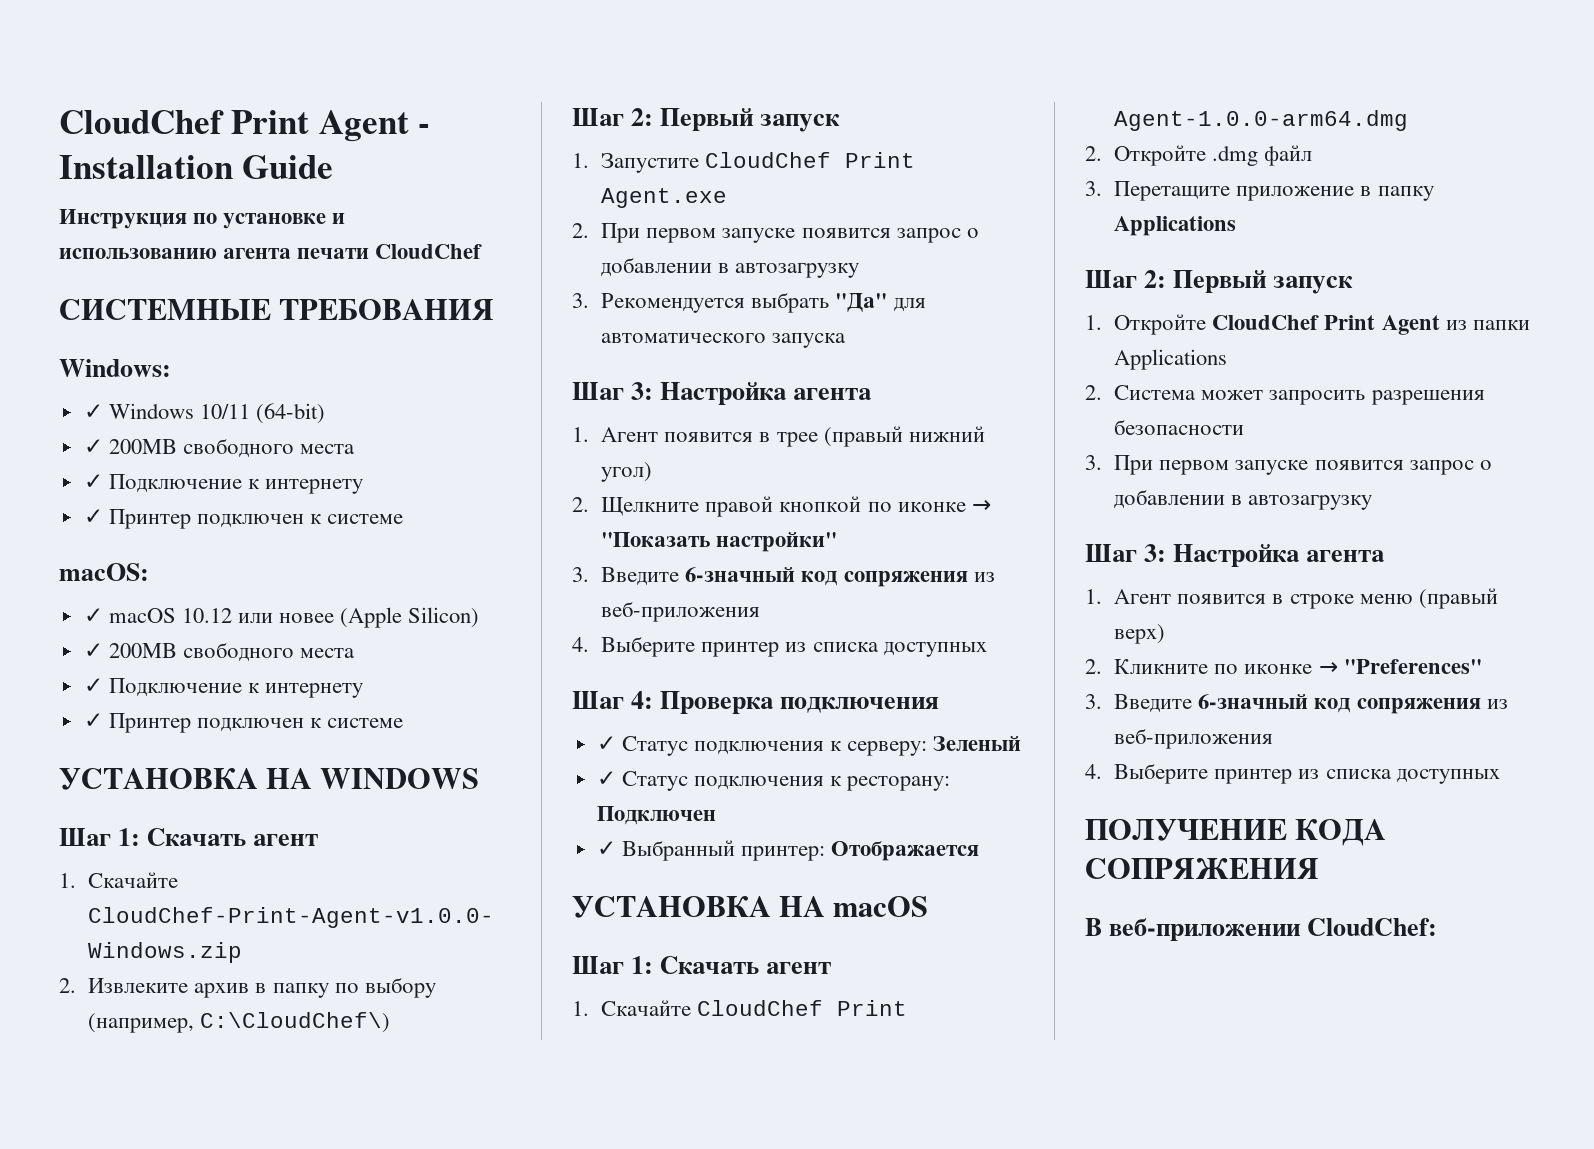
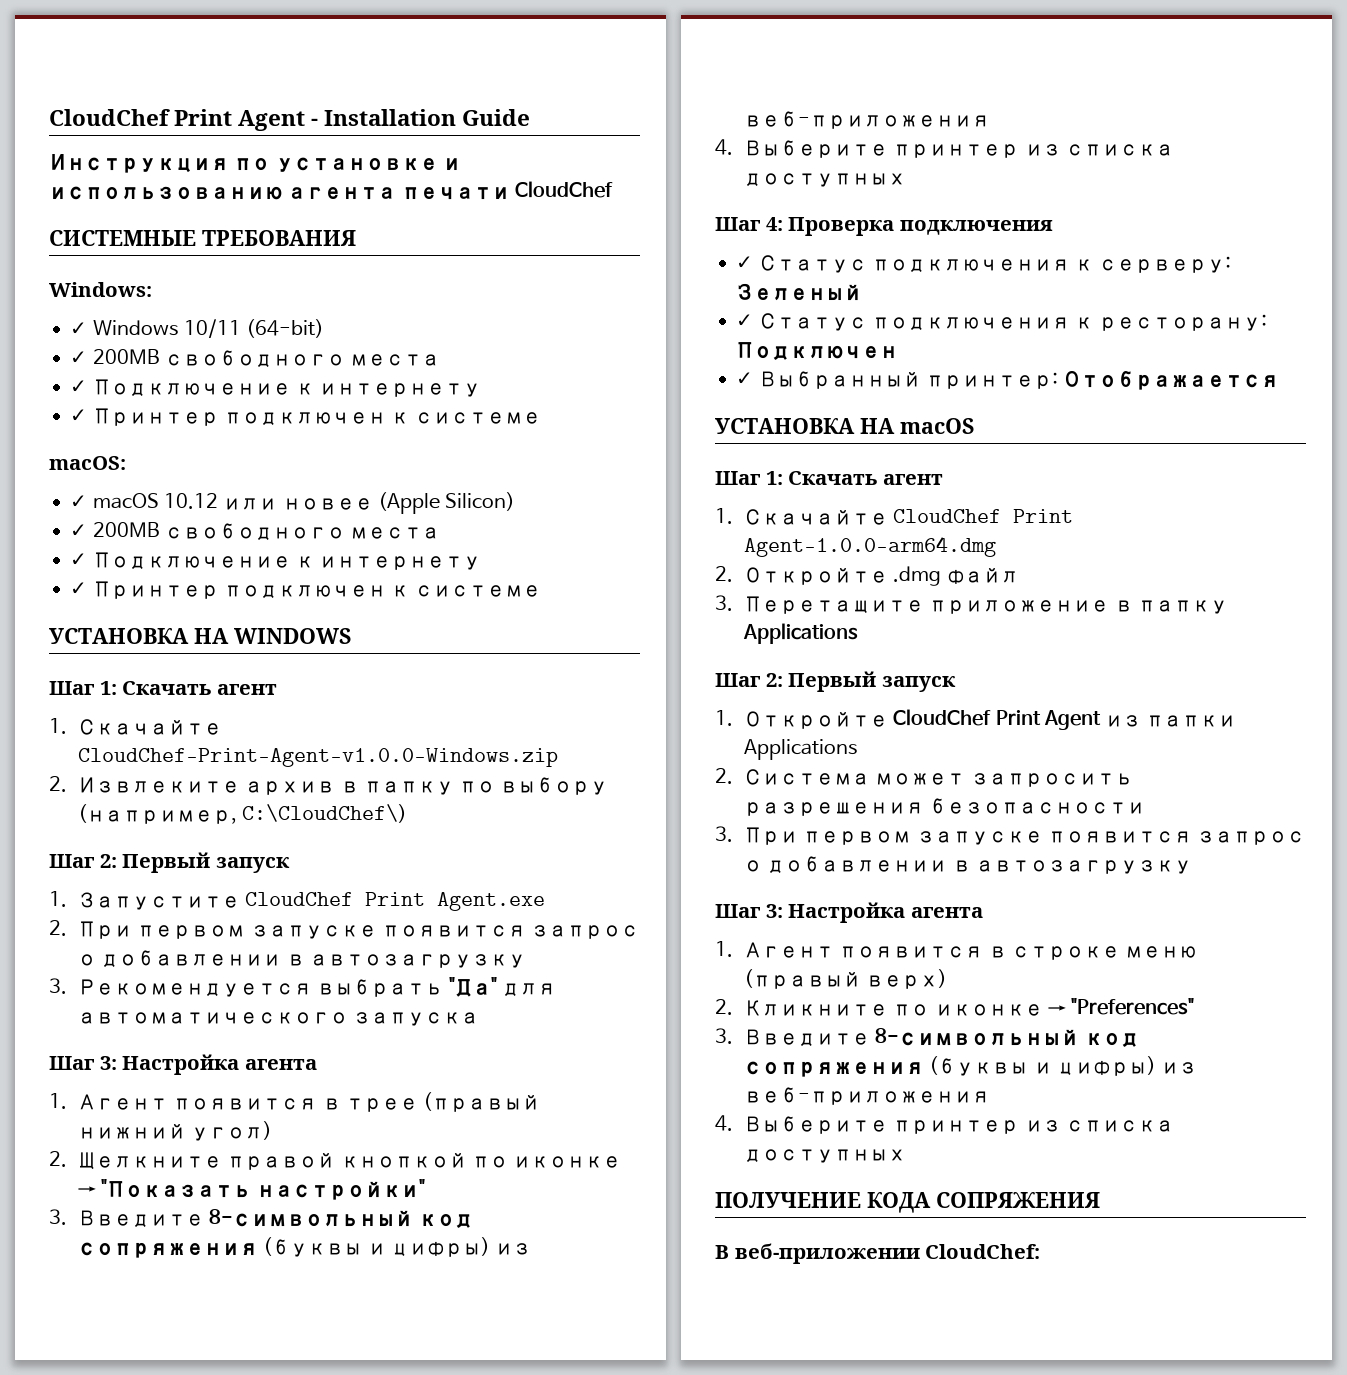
[685,567,968,587] 6-значный код сопряжения -> [209,1209,473,1228] [78,1237,490,1258] 8-символьный код сопряжения (буквы и цифры)
[1198,694,1481,714] 6-значный код сопряжения -> [875,1028,1139,1047] [744,1056,1156,1077] 8-символьный код сопряжения (буквы и цифры)

